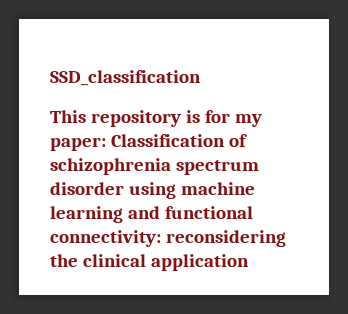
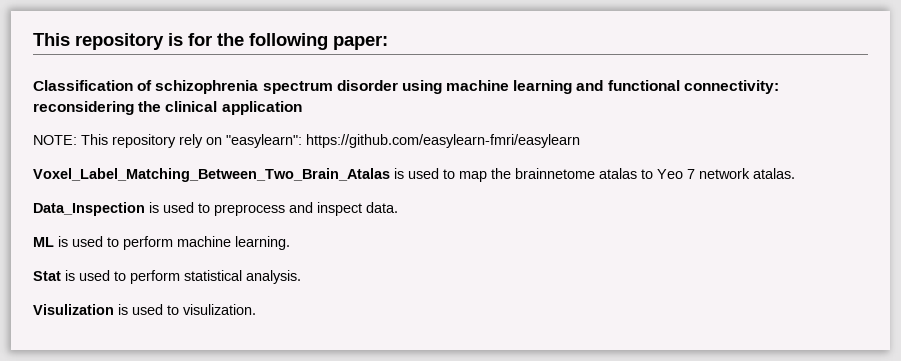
[50,70,201,86] SSD_classification // -> (33, 39) none
[234,114,262,127] my -> [217,33,328,50] the following
(106, 144) none -> (388, 42) //
(249, 262) none -> [33,134,580,148] [33,168,795,182] [33,202,398,216] [33,236,290,250] [33,270,301,284] [33,304,256,315] // NOTE: This repository rely on "easylearn": https://github.com/easylearn-fmri/easylearn // Voxel_Label_Matching_Between_Two_Brain_Atalas is used to map the brainnetome atalas to Yeo 7 network atalas. // Data_Inspection is used to preprocess and inspect data. // ML is used to perform machine learning. // Stat is used to perform statistical analysis. // Visulization is used to visulization.

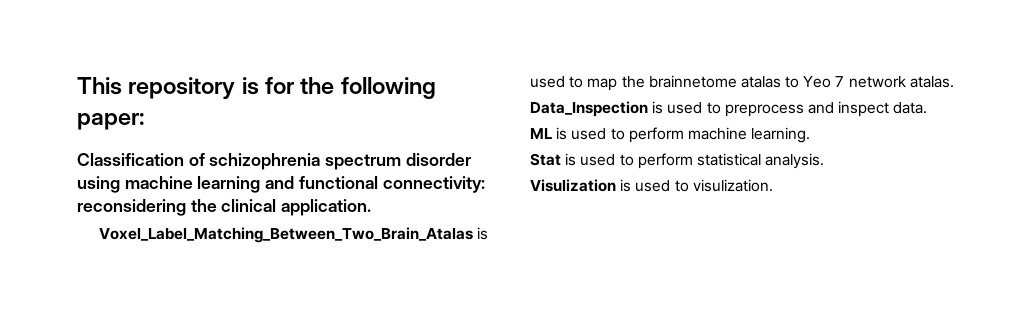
[221,101,302,115] [33,134,580,148] application // NOTE: This repository rely on "easylearn": https://github.com/easylearn-fmri/easylearn -> [281,199,372,216] application.

